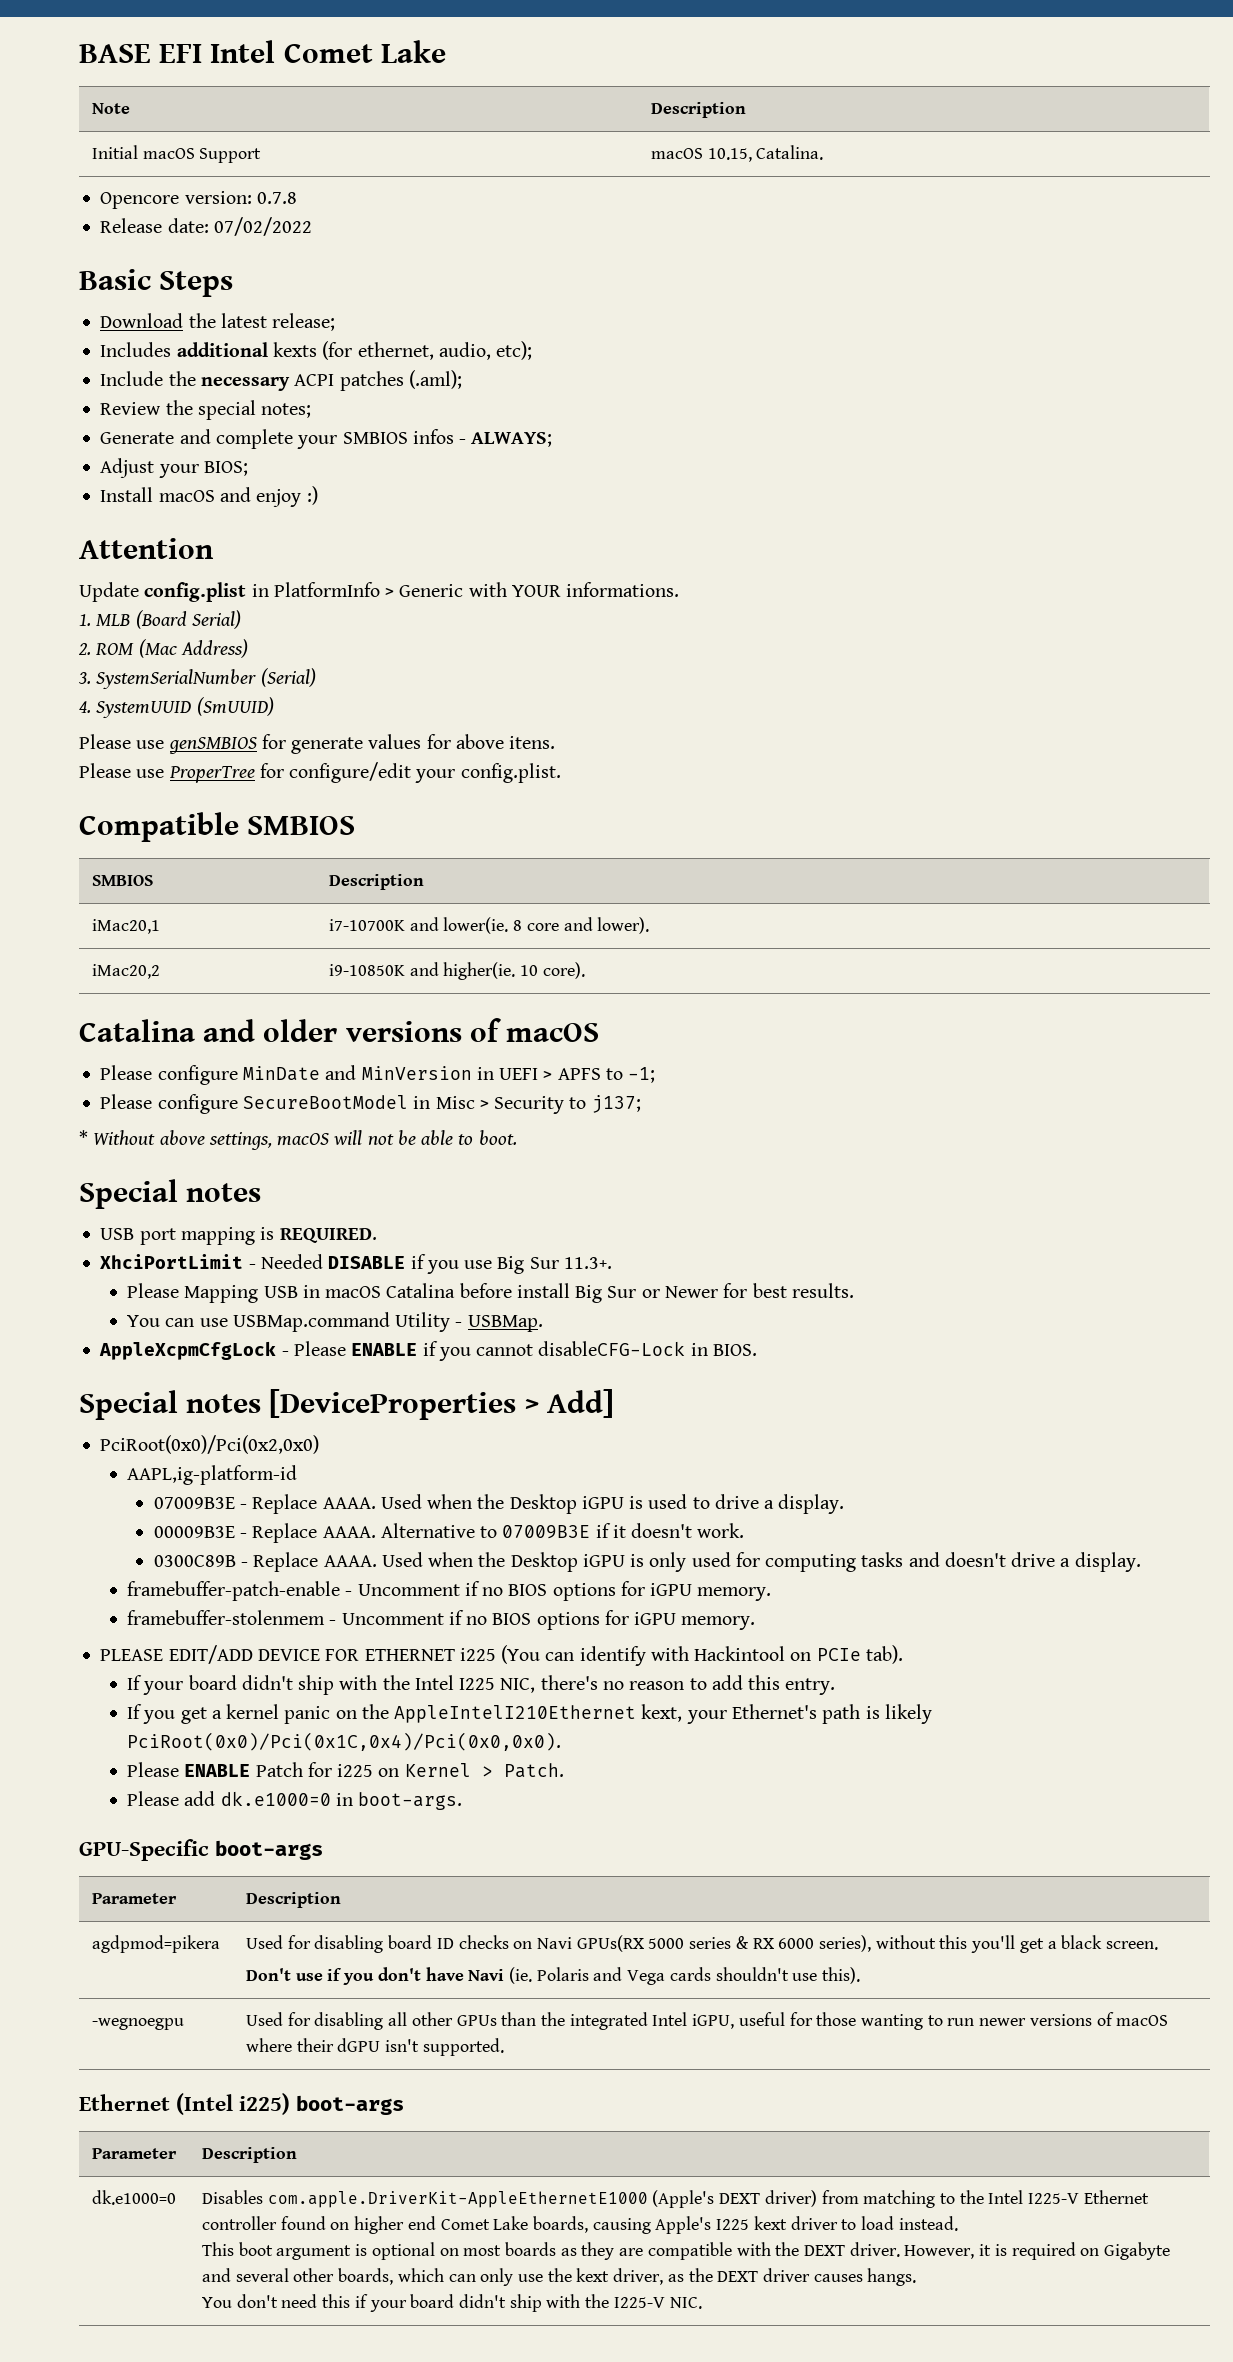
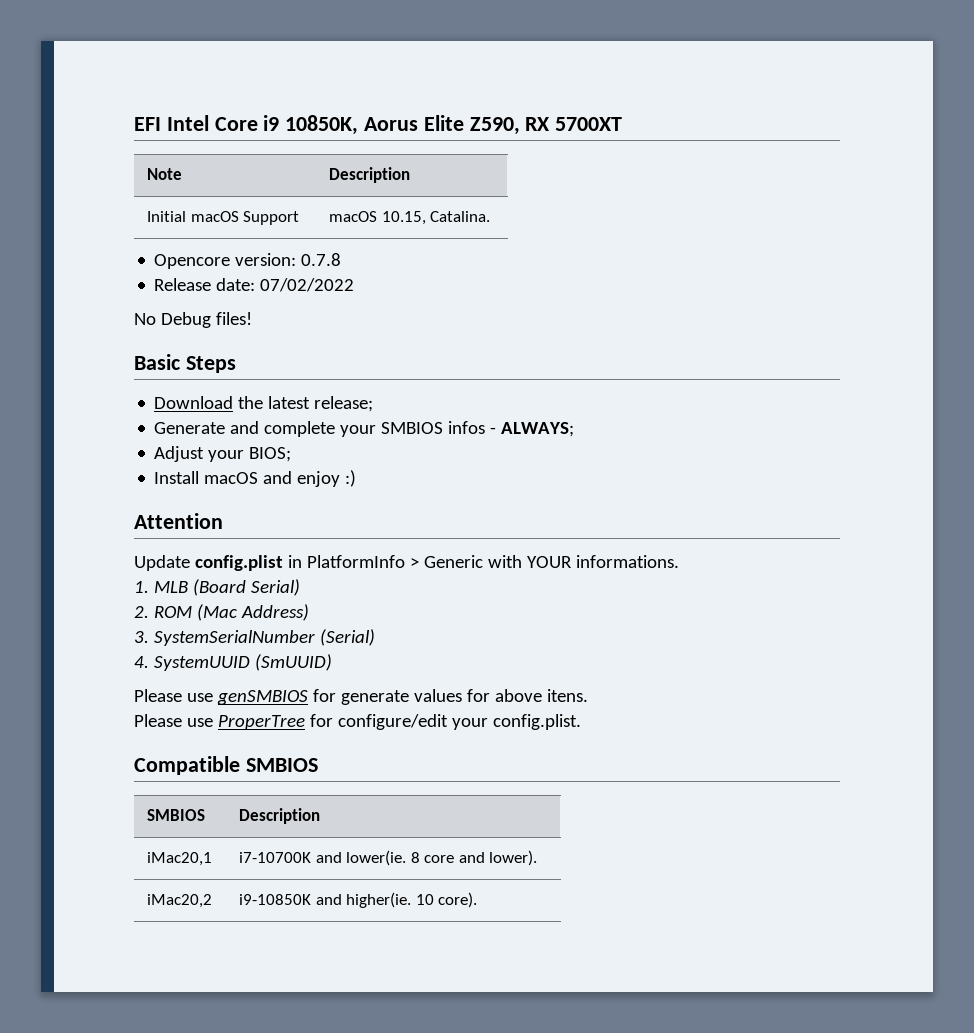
[79,44,151,63] BASE -> (134, 124) none
[283,40,446,63] Comet Lake -> [214,115,623,135] Core i9 10850K, Aorus Elite Z590, RX 5700XT
(312, 226) none -> [134,312,252,328] // No Debug files!
[100,341,533,360] [100,370,462,391] [100,400,312,420] // Includes additional kexts (for ethernet, audio, etc); // Include the necessary ACPI patches (.aml); // Review the special notes; -> (374, 404) none
[79,1018,600,1042] [100,1065,656,1085] [100,1094,641,1114] [79,1130,517,1150] [79,1179,262,1209] [100,1227,377,1245] [100,1254,612,1274] [127,1283,854,1303] [127,1312,543,1332] [99,1341,757,1361] [79,1389,614,1420] [100,1435,320,1454] [127,1465,298,1485] [153,1494,845,1514] [153,1523,745,1543] [153,1552,1141,1572] [127,1581,772,1601] [127,1610,756,1630] [100,1645,903,1666] [127,1675,836,1695] [127,1704,932,1724] [127,1732,562,1751] [127,1762,564,1778] [127,1791,463,1810] [79,1839,324,1861] [91,1893,177,1904] [245,1892,341,1908] [91,1935,220,1953] [245,1935,1159,1953] [245,1967,861,1985] [91,2018,184,2030] [245,2012,1169,2030] [245,2038,504,2056] [79,2093,405,2115] [91,2148,177,2159] [201,2147,297,2163] [91,2190,176,2205] [201,2190,1149,2208] [201,2216,958,2234] [201,2242,1171,2260] [201,2268,917,2286] [201,2294,702,2312] // Catalina and older versions of macOS // Please configure MinDate and MinVersion in UEFI > APFS to -1; // Please configure SecureBootModel in Misc > Security to j137; // * Without above settings, macOS will not be able to boot. // Special notes // USB port mapping is REQUIRED. // XhciPortLimit - Needed DISABLE if you use Big Sur 11.3+. // Please Mapping USB in macOS Catalina before install Big Sur or Newer for best results. // You can use USBMap.command Utility - USBMap. // AppleXcpmCfgLock - Please ENABLE if you cannot disableCFG-Lock in BIOS. // Special notes [DeviceProperties > Add] // PciRoot(0x0)/Pci(0x2,0x0) // AAPL,ig-platform-id // 07009B3E - Replace AAAA. Used when the Desktop iGPU is used to drive a display. // 00009B3E - Replace AAAA. Alternative to 07009B3E if it doesn't work. // 0300C89B - Replace AAAA. Used when the Desktop iGPU is only used for computing tasks and doesn't drive a display. // framebuffer-patch-enable - Uncomment if no BIOS options for iGPU memory. // framebuffer-stolenmem - Uncomment if no BIOS options for iGPU memory. // PLEASE EDIT/ADD DEVICE FOR ETHERNET i225 (You can identify with Hackintool on PCIe tab). // If your board didn't ship with the Intel I225 NIC, there's no reason to add this entry. // If you get a kernel panic on the AppleIntelI210Ethernet kext, your Ethernet's path is likely PciRoot(0x0)/Pci(0x1C,0x4)/Pci(0x0,0x0). // Please ENABLE Patch for i225 on Kernel > Patch. // Please add dk.e1000=0 in boot-args. // GPU-Specific boot-args // Parameter | Description // agdpmod=pikera | Used for disabling board ID checks on Navi GPUs(RX 5000 series & RX 6000 series), without this you'll get a black screen. // Don't use if you don't have Navi (ie. Polaris and Vega cards shouldn't use this). // -wegnoegpu | Used for disabling all other GPUs than the integrated Intel iGPU, useful for those wanting to run newer versions of macOS where their dGPU isn't supported. // Ethernet (Intel i225) boot-args // Parameter | Description // dk.e1000=0 | Disables com.apple.DriverKit-AppleEthernetE1000 (Apple's DEXT driver) from matching to the Intel I225-V Ethernet controller found on higher end Comet Lake boards, causing Apple's I225 kext driver to load instead. // This boot argument is optional on most boards as they are compatible with the DEXT driver. However, it is required on Gigabyte and several other boards, which can only use the kext driver, as the DEXT driver causes hangs. // You don't need this if your board didn't ship with the I225-V NIC. -> (478, 900) none

